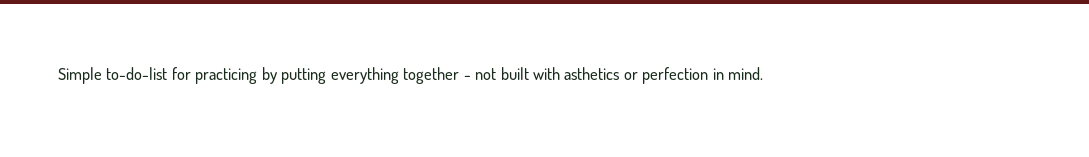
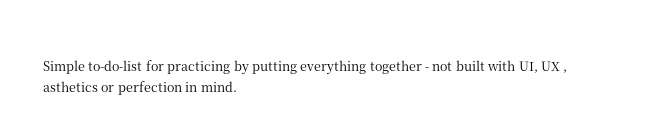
(561, 73) none -> [518,61,568,73] UI, UX ,

